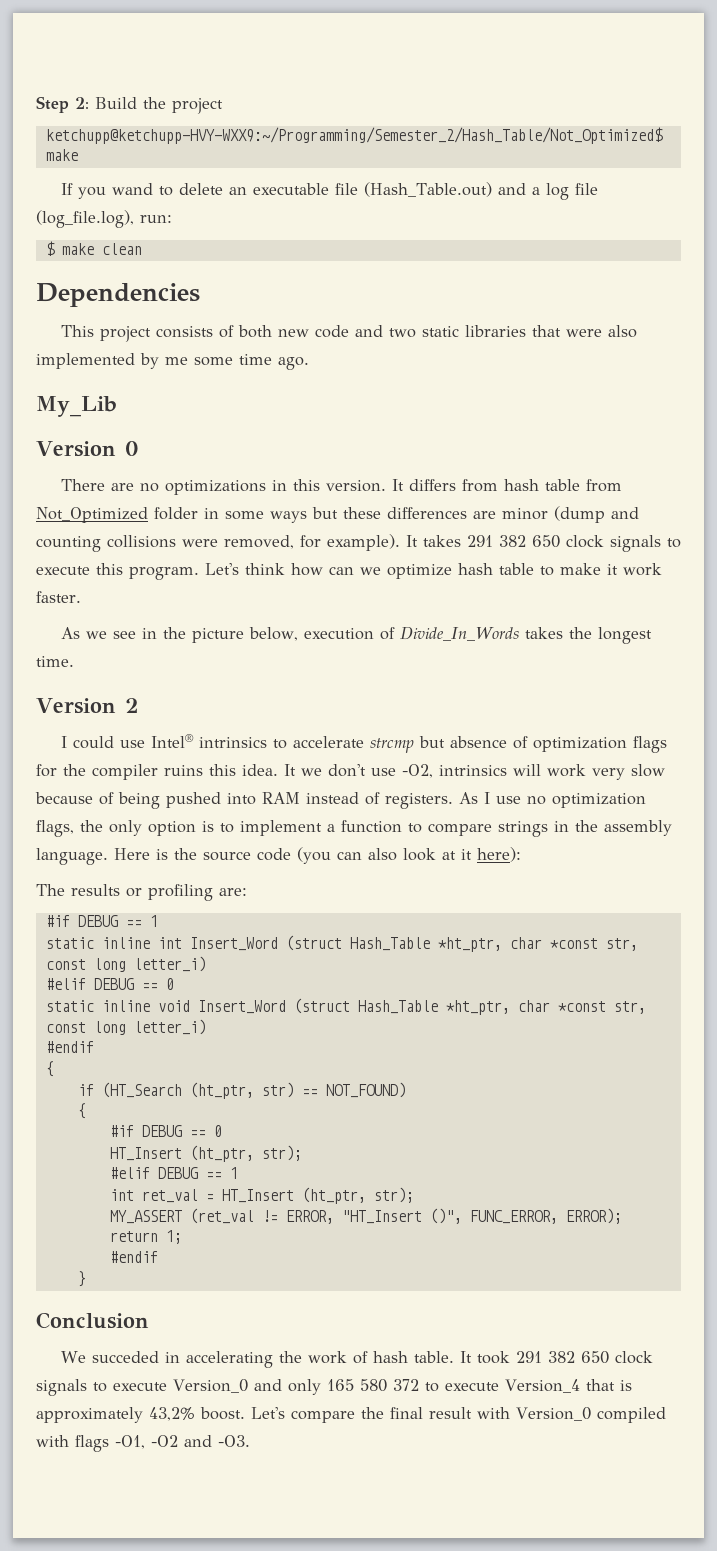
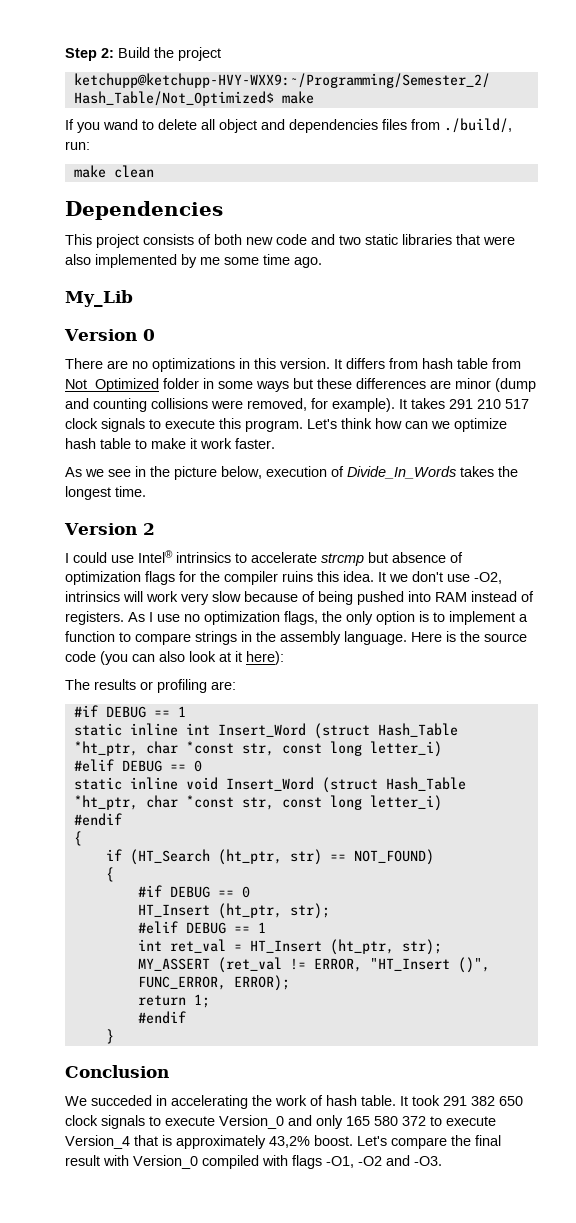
[229,182,598,200] [36,210,134,228] an executable file (Hash_Table.out) and a log file (log_file.log), -> [201,118,512,133] all object and dependencies files from ./build/,
[45,241,55,256] $ -> (90, 145) none
[499,535,560,548] 382 650 -> [477,399,529,409] 210 517

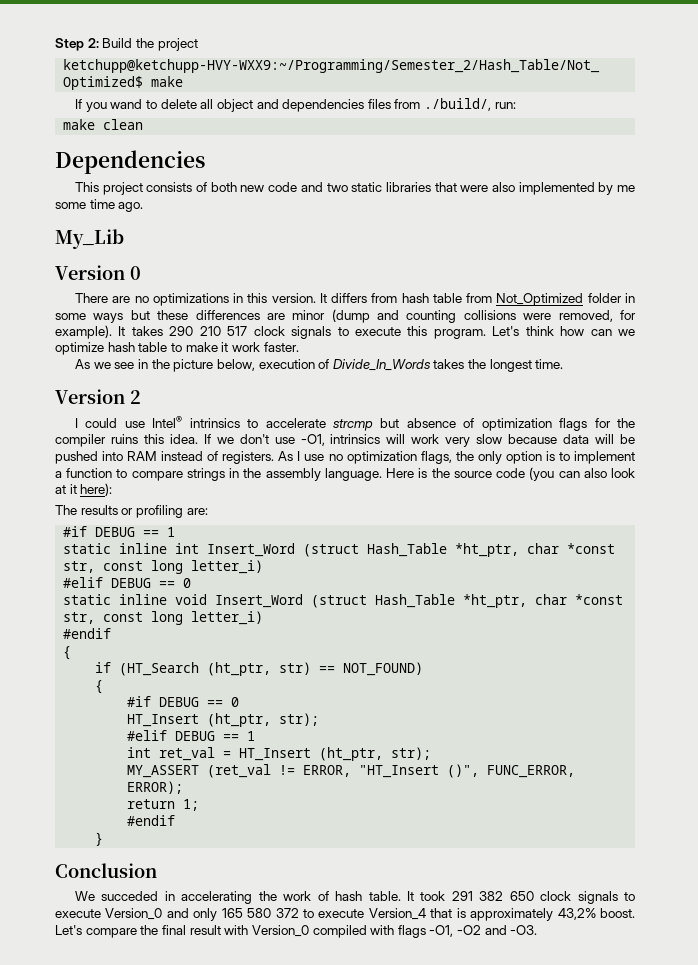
[449,399,473,409] 291 -> [169,326,194,336] 290
[378,572,386,582] It -> [203,434,211,444] If
[474,572,502,584] -O2, -> [300,434,325,446] -O1,
[302,591,353,605] of being -> [563,434,635,444] data will be

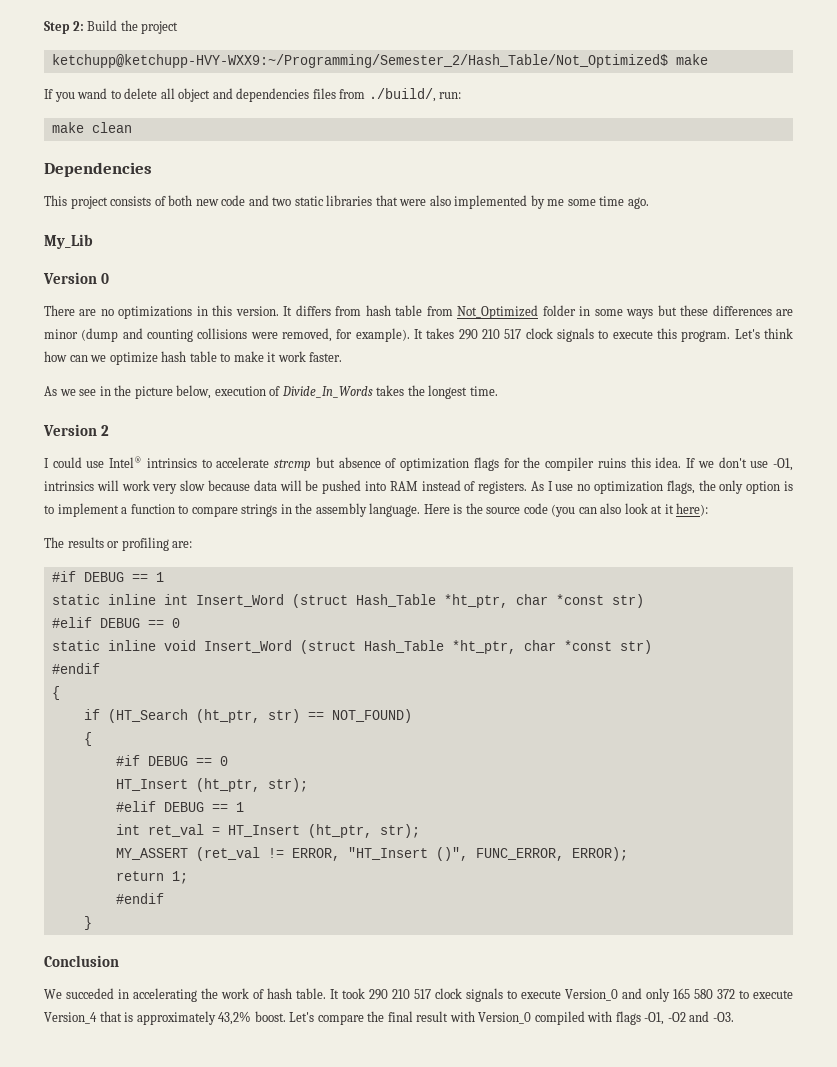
[63,560,264,574] str, const long letter_i) -> [611,594,644,608] str)
[63,611,264,625] str, const long letter_i) -> [619,640,652,654] str)
[451,891,534,901] 291 382 650 -> [369,989,431,1000] 290 210 517

